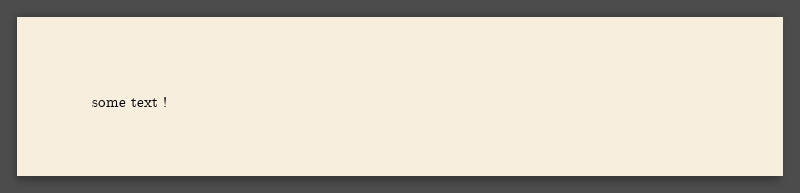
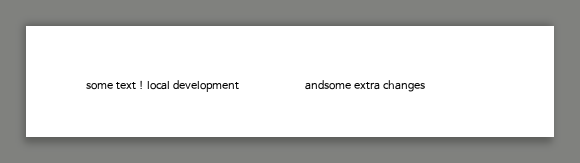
(167, 102) none -> [146,80,425,92] local development andsome extra changes

